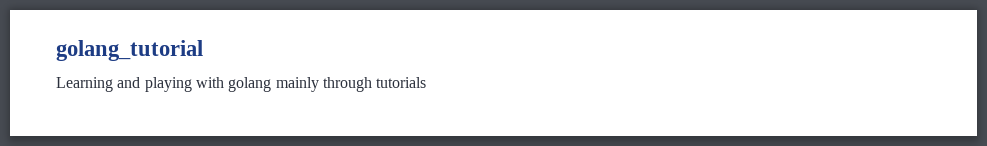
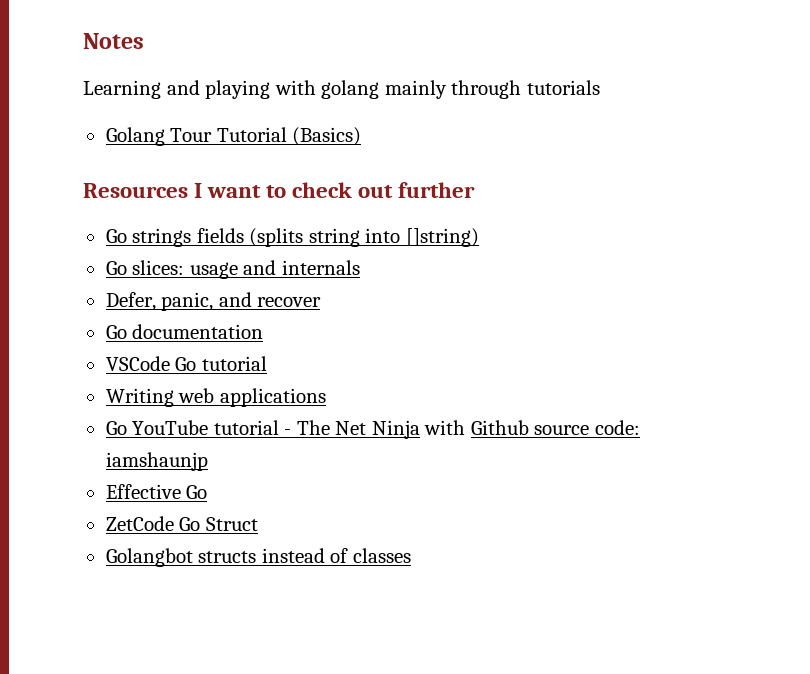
[56,40,203,61] golang_tutorial -> [83,33,144,49] Notes
(427, 82) none -> [105,127,362,146] [83,182,476,198] [105,228,479,247] [105,260,360,279] [105,292,322,311] [105,324,264,339] [105,356,267,371] [105,388,326,407] [105,420,640,439] [105,452,208,471] [105,484,208,499] [105,516,258,531] [105,548,411,567] // Golang Tour Tutorial (Basics) // Resources I want to check out further // Go strings fields (splits string into []string) // Go slices: usage and internals // Defer, panic, and recover // Go documentation // VSCode Go tutorial // Writing web applications // Go YouTube tutorial - The Net Ninja with Github source code: iamshaunjp // Effective Go // ZetCode Go Struct // Golangbot structs instead of classes

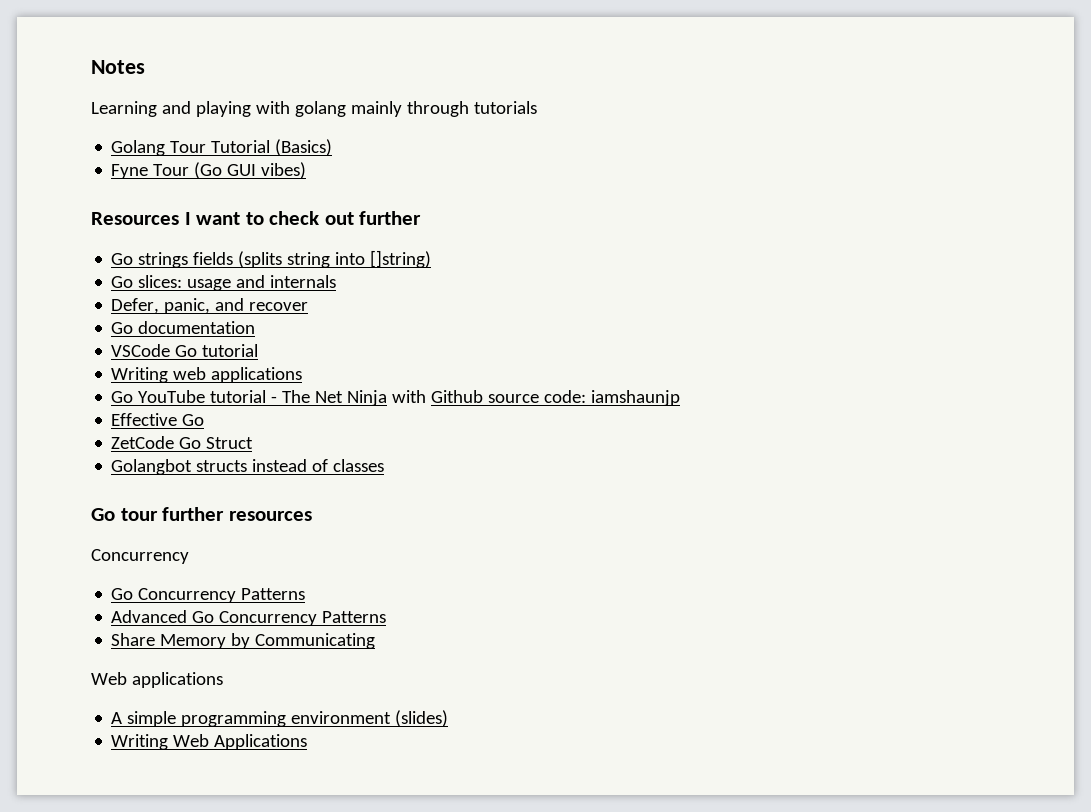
(362, 136) none -> [111,162,307,179] // Fyne Tour (Go GUI vibes)
(411, 555) none -> [91,507,312,521] [91,549,189,564] [111,588,306,603] [111,610,387,626] [111,633,376,649] [91,672,223,688] [111,710,449,727] [111,734,308,750] // Go tour further resources // Concurrency // Go Concurrency Patterns // Advanced Go Concurrency Patterns // Share Memory by Communicating // Web applications // A simple programming environment (slides) // Writing Web Applications

